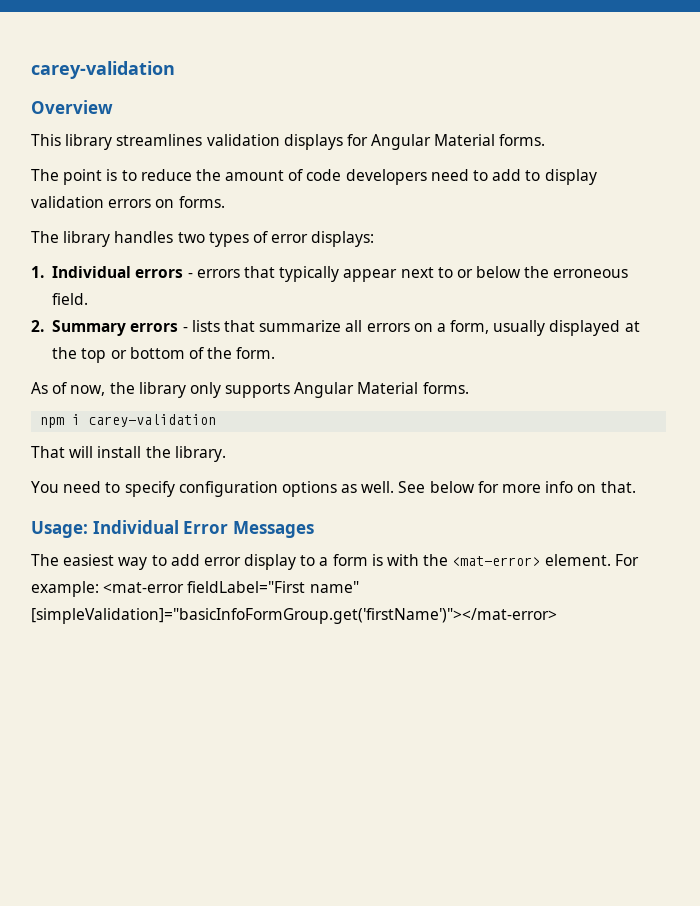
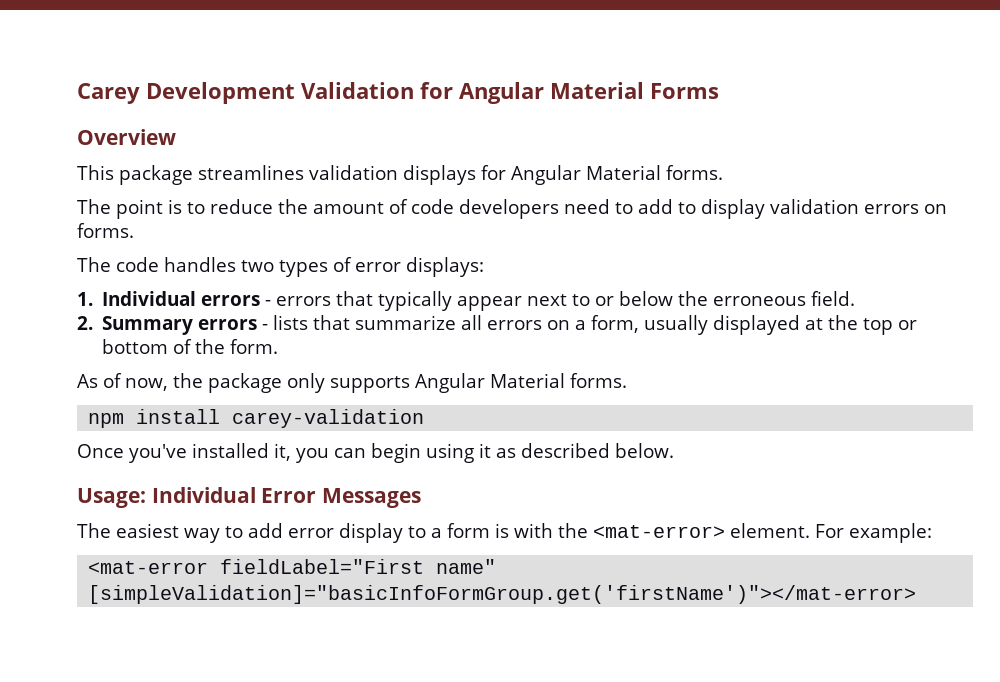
[31,61,175,79] carey-validation -> [77,82,719,104] Carey Development Validation for Angular Material Forms
[65,134,113,150] library -> [119,165,193,185] package
[63,231,111,247] library -> [116,257,159,272] code
[138,382,186,398] library -> [207,373,282,393] package
[72,414,217,427] [31,446,226,462] [31,481,636,497] i carey-validation // That will install the library. // You need to specify configuration options as well. See below for more info on that. -> [136,409,425,428] [77,443,674,463] install carey-validation // Once you've installed it, you can begin using it as described below.
(99, 589) none -> (932, 533) //

